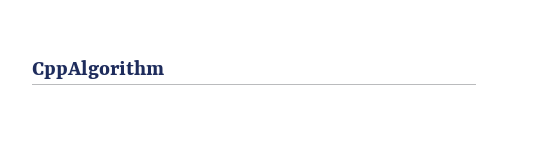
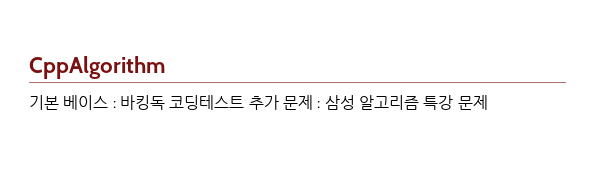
(164, 69) none -> [29,95,488,110] // 기본 베이스 : 바킹독 코딩테스트 추가 문제 : 삼성 알고리즘 특강 문제

